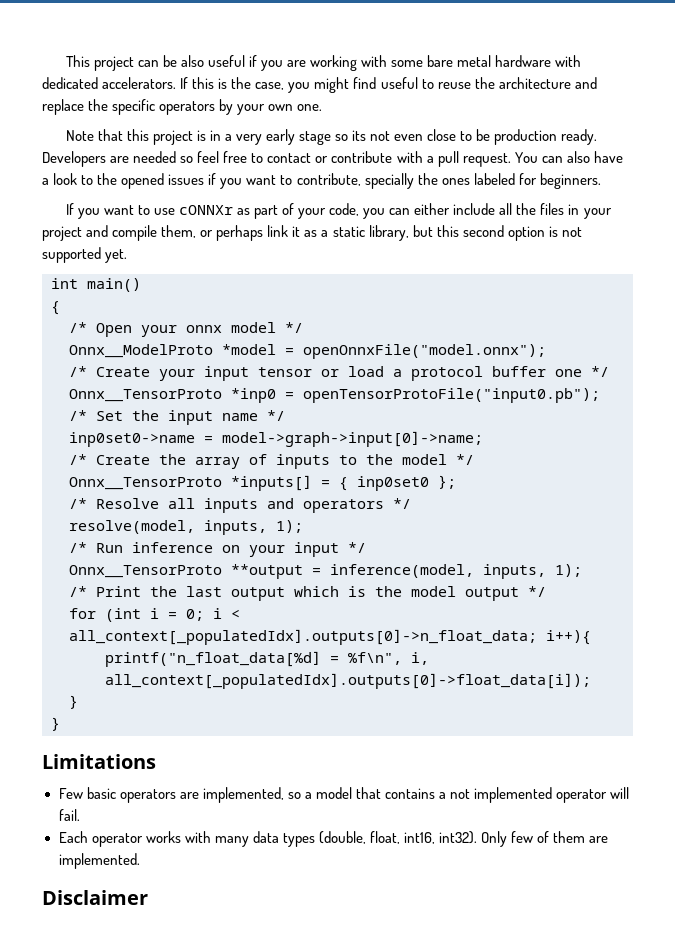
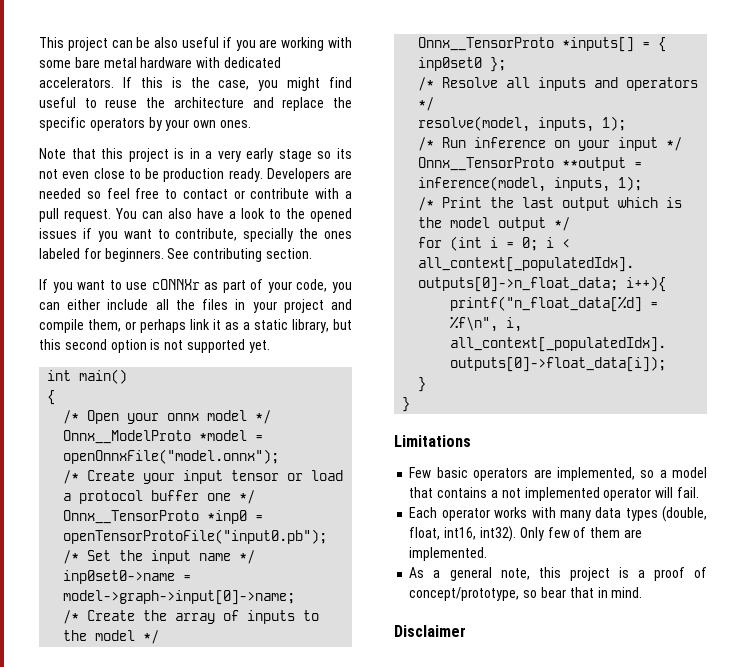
[297,104,323,111] one. -> [219,120,251,128] ones.
(601, 181) none -> [167,248,312,262] See contributing section.
(140, 861) none -> [409,567,707,581] [409,587,643,601] // As a general note, this project is a proof of concept/prototype, so bear that in mind.

